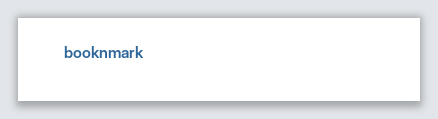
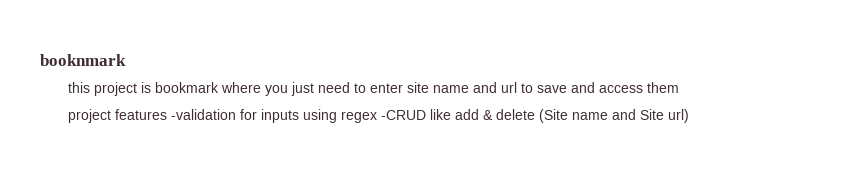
(144, 52) none -> [68,82,680,96] [68,109,690,123] // this project is bookmark where you just need to enter site name and url to save and access them // project features -validation for inputs using regex -CRUD like add & delete (Site name and Site url)

